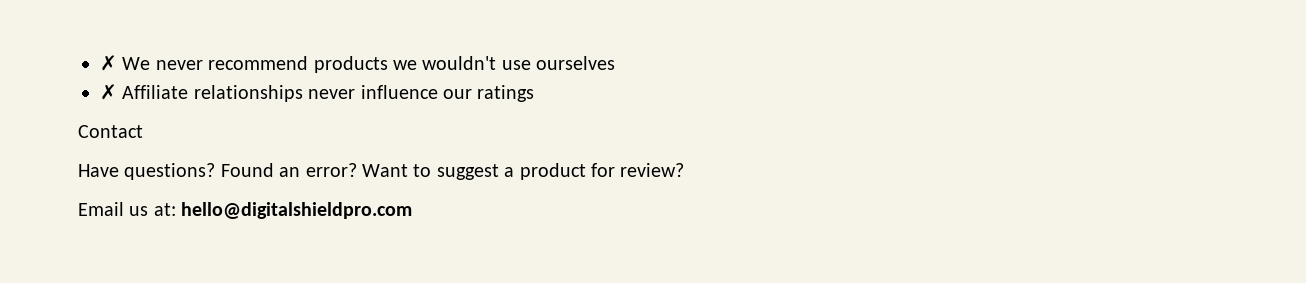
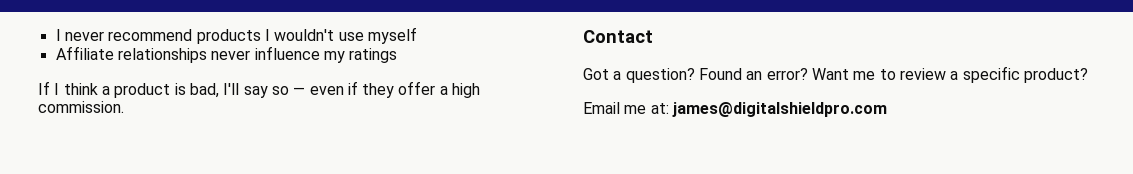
[100,55,151,71] ✗ We -> [55,29,61,41] I
[393,60,417,70] we -> [264,29,270,41] I
[536,56,616,70] [100,84,117,100] ourselves // ✗ -> [367,27,417,44] myself //
[443,89,472,99] our -> [323,51,345,63] my
[78,125,143,138] [78,163,685,180] [78,202,413,219] Contact // Have questions? Found an error? Want to suggest a product for review? // Email us at: hello@digitalshieldpro.com -> [38,81,481,98] [38,101,124,113] [583,30,653,43] [583,66,1088,83] [583,102,887,117] If I think a product is bad, I'll say so — even if they offer a high commission. // Contact // Got a question? Found an error? Want me to review a specific product? // Email me at: james@digitalshieldpro.com

